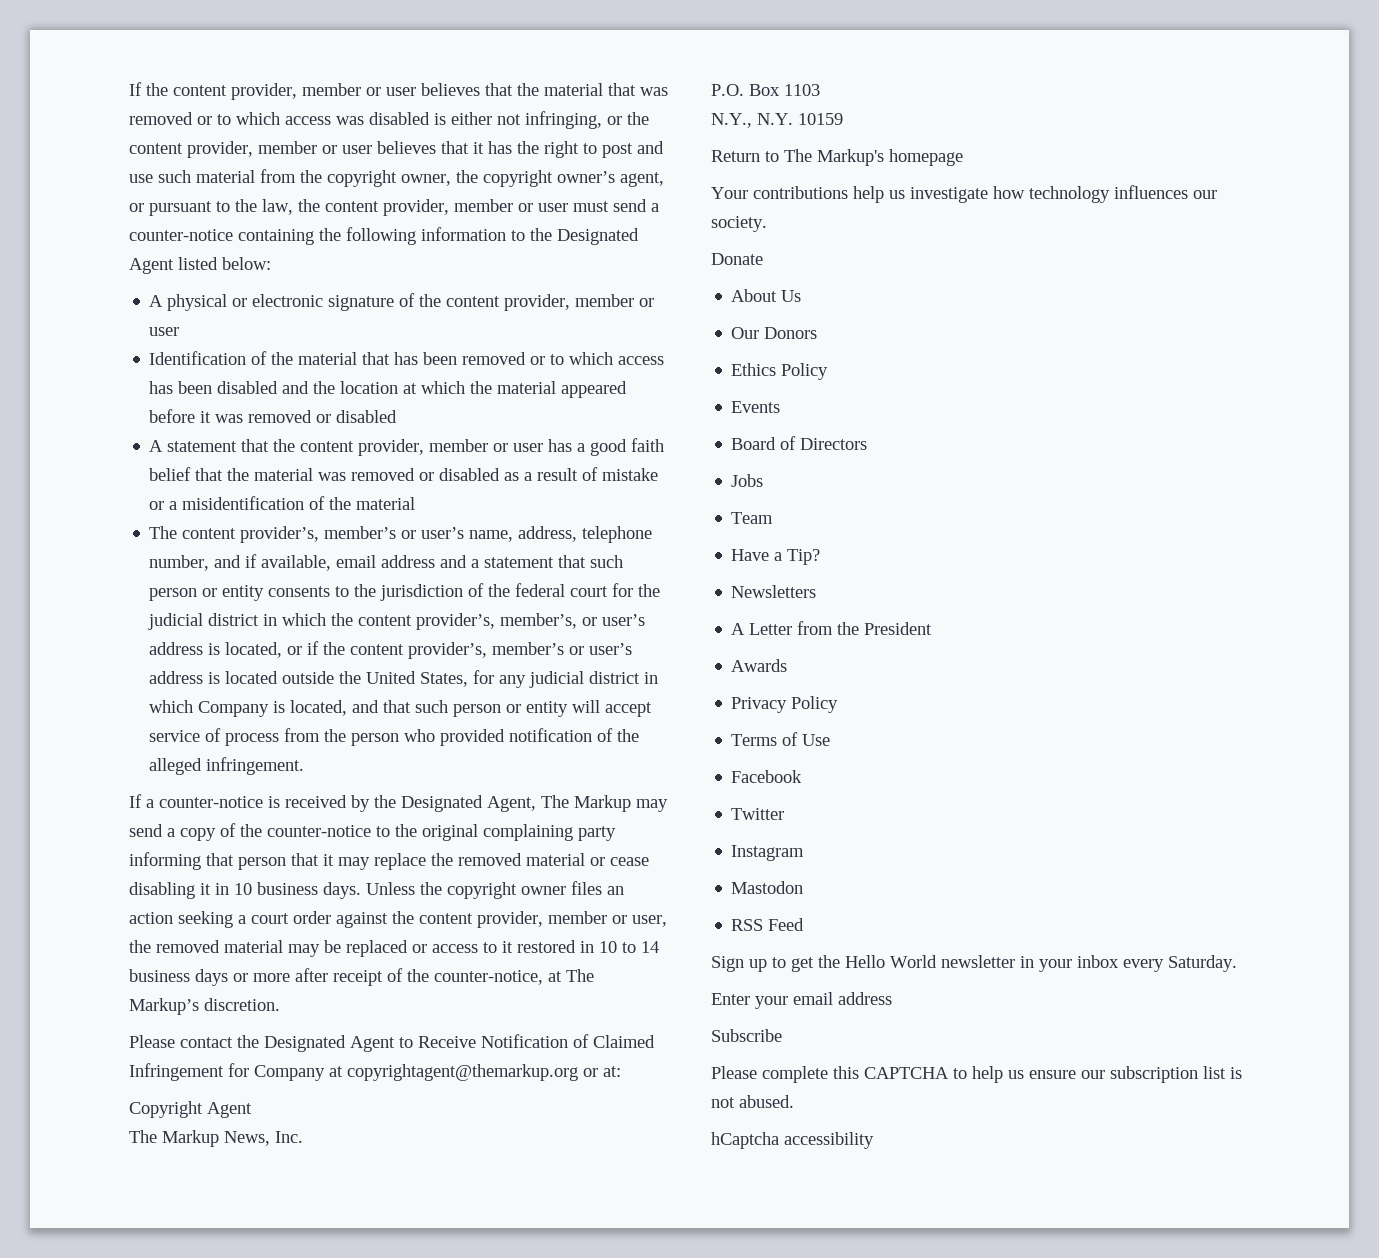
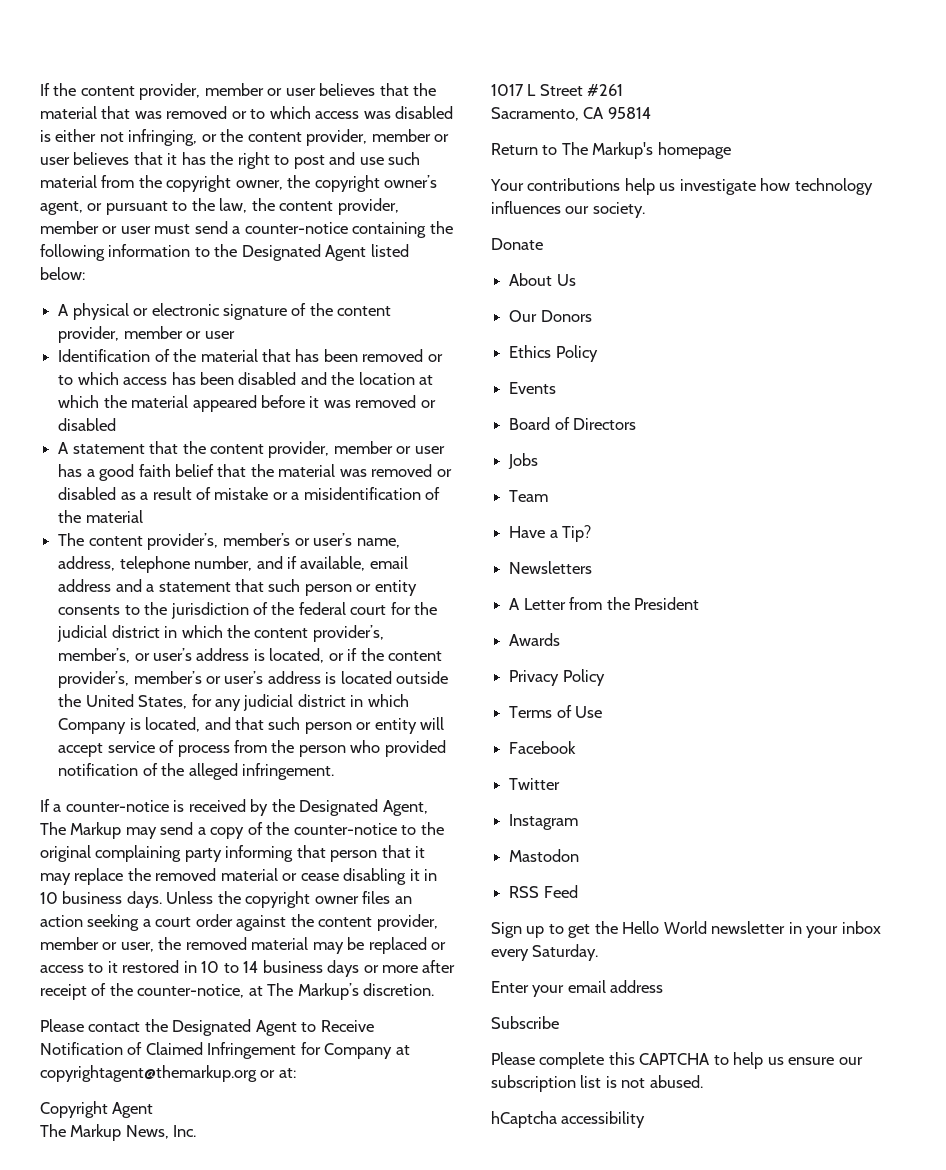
[711,84,820,96] [711,113,843,128] P.O. Box 1103 // N.Y., N.Y. 10159 -> [491,84,624,96] [491,107,651,121] 1017 L Street #261 // Sacramento, CA 95814

